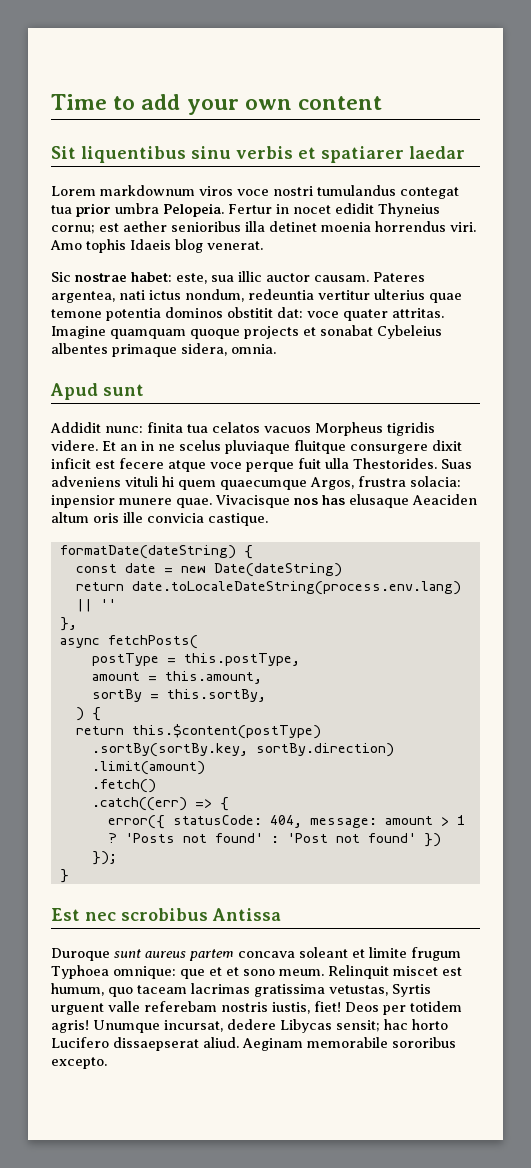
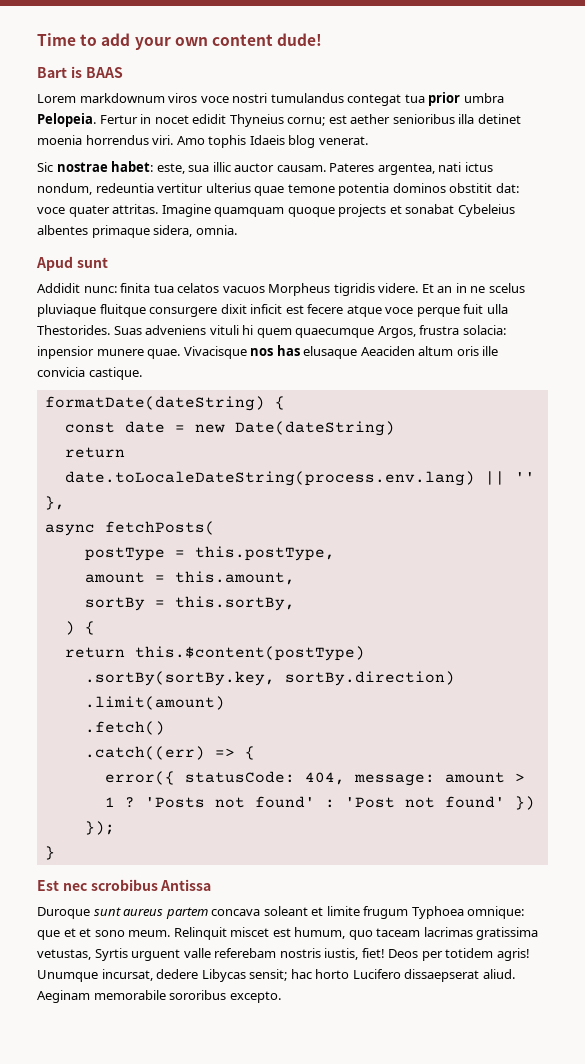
[51,146,465,163] // Sit liquentibus sinu verbis et spatiarer laedar -> [277,33,323,46] [37,66,123,78] dude! // Bart is BAAS

